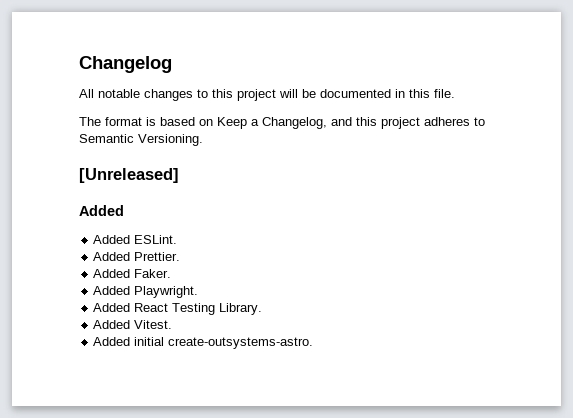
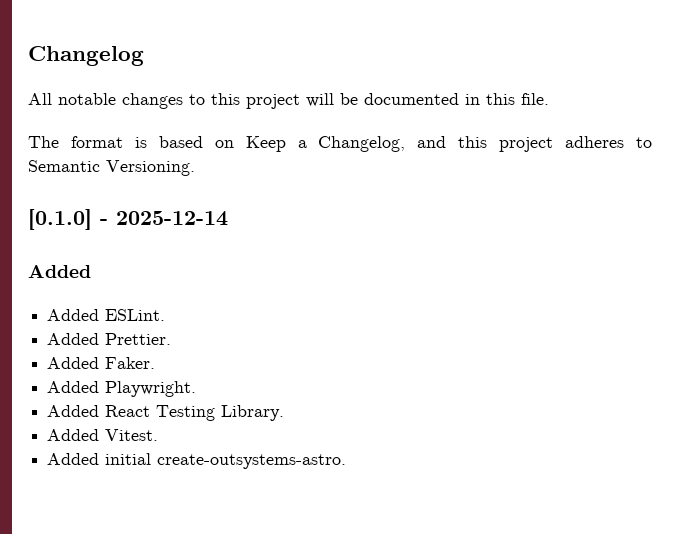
[79,168,179,183] [Unreleased] -> [28,209,228,230] [0.1.0] - 2025-12-14

